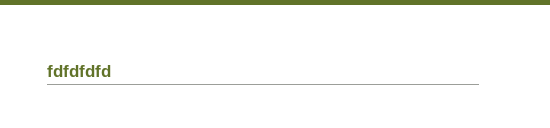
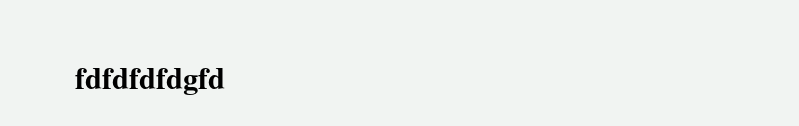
[47,65,111,77] fdfdfdfd -> [75,68,225,95] fdfdfdfdgfd

